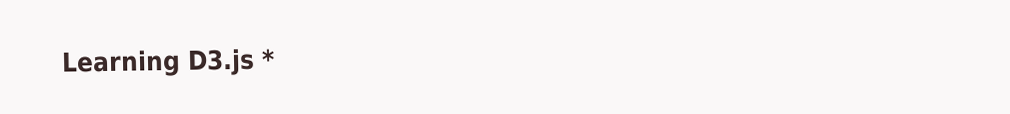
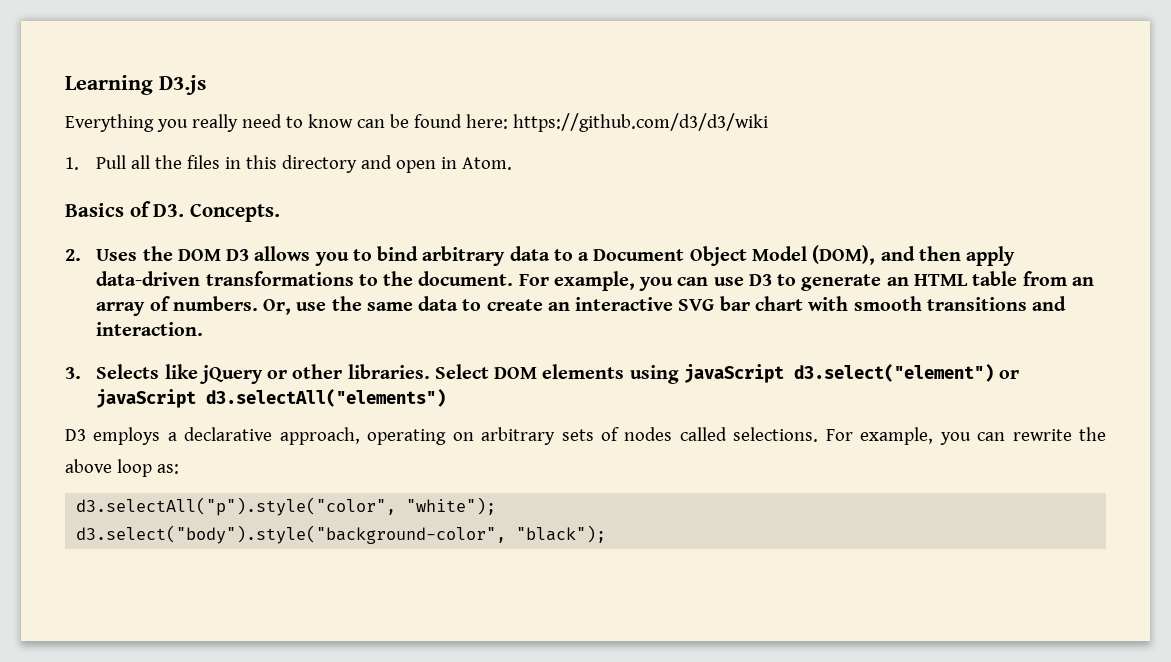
[261,48,275,69] * -> [65,113,768,132] [65,155,513,173] [65,201,280,222] [65,245,1016,266] [96,271,1094,291] [96,296,1067,316] [96,322,204,336] [65,364,1020,384] [96,389,447,408] [65,427,1107,445] [65,459,179,477] [76,497,497,516] [76,525,607,544] // Everything you really need to know can be found here: https://github.com/d3/d3/wiki // 1. Pull all the files in this directory and open in Atom. // Basics of D3. Concepts. // 2. Uses the DOM D3 allows you to bind arbitrary data to a Document Object Model (DOM), and then apply data-driven transformations to the document. For example, you can use D3 to generate an HTML table from an array of numbers. Or, use the same data to create an interactive SVG bar chart with smooth transitions and interaction. // 3. Selects like jQuery or other libraries. Select DOM elements using javaScript d3.select("element") or javaScript d3.selectAll("elements") // D3 employs a declarative approach, operating on arbitrary sets of nodes called selections. For example, you can rewrite the above loop as: // d3.selectAll("p").style("color", "white"); // d3.select("body").style("background-color", "black");

